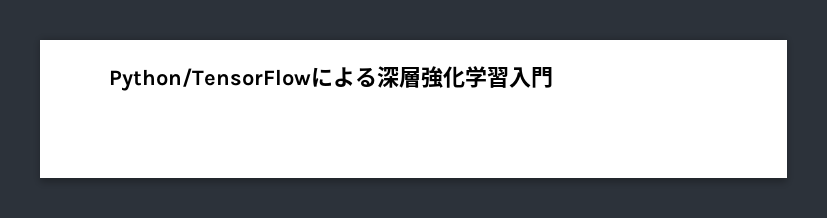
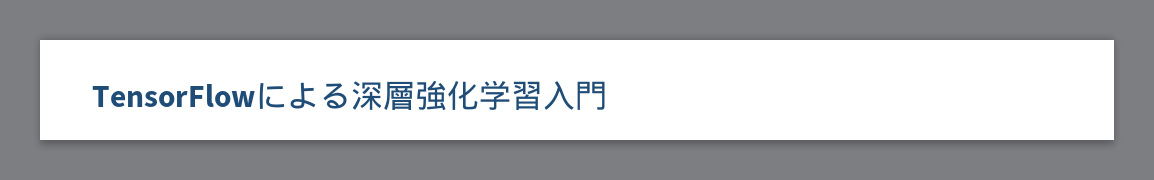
[109,68,311,91] Python/TensorFlow -> [92,84,255,107] TensorFlow

